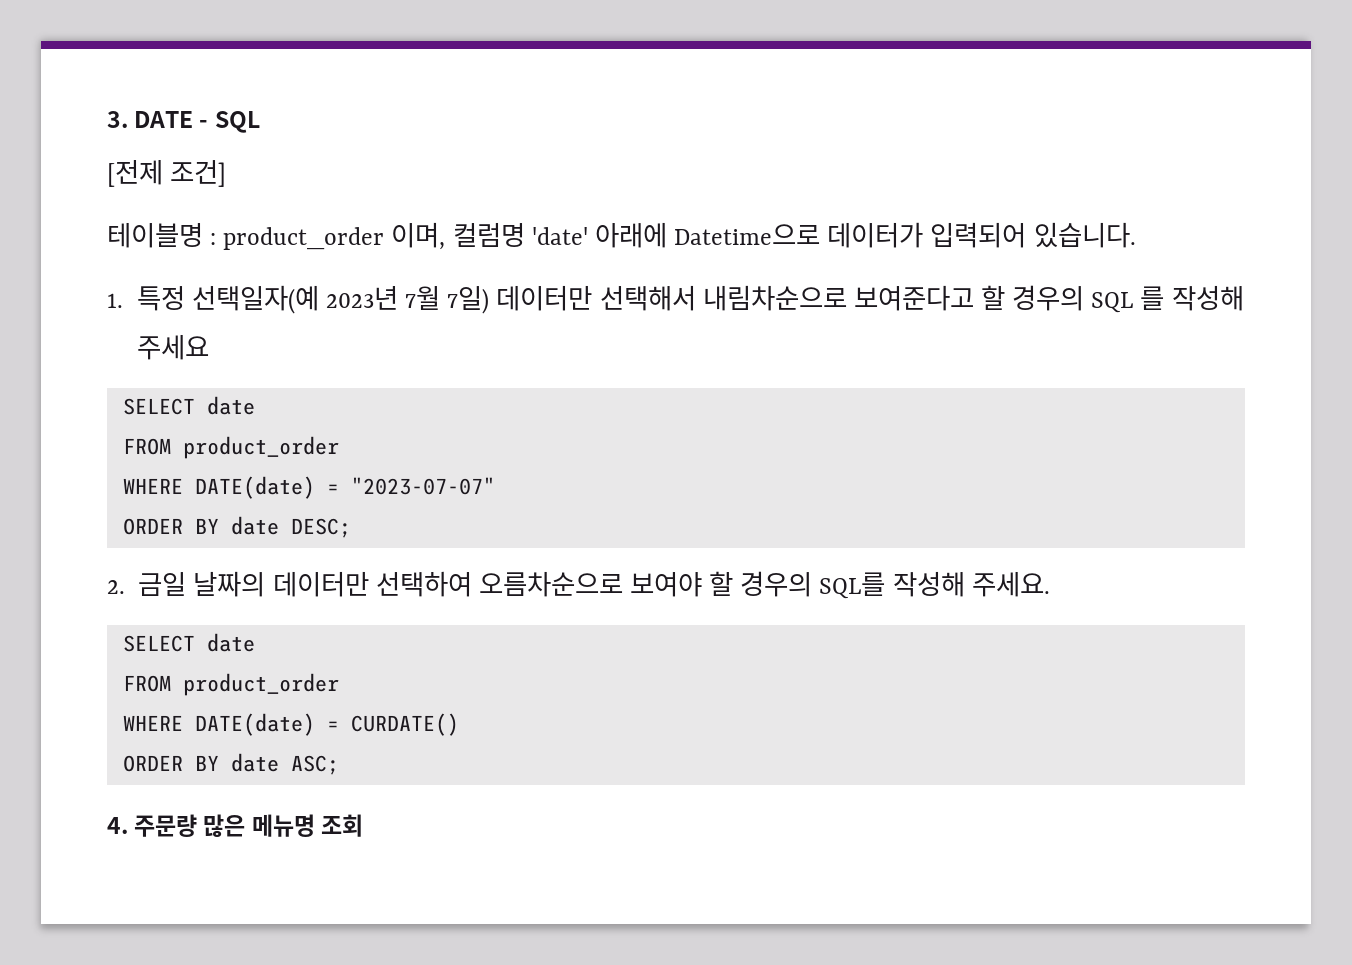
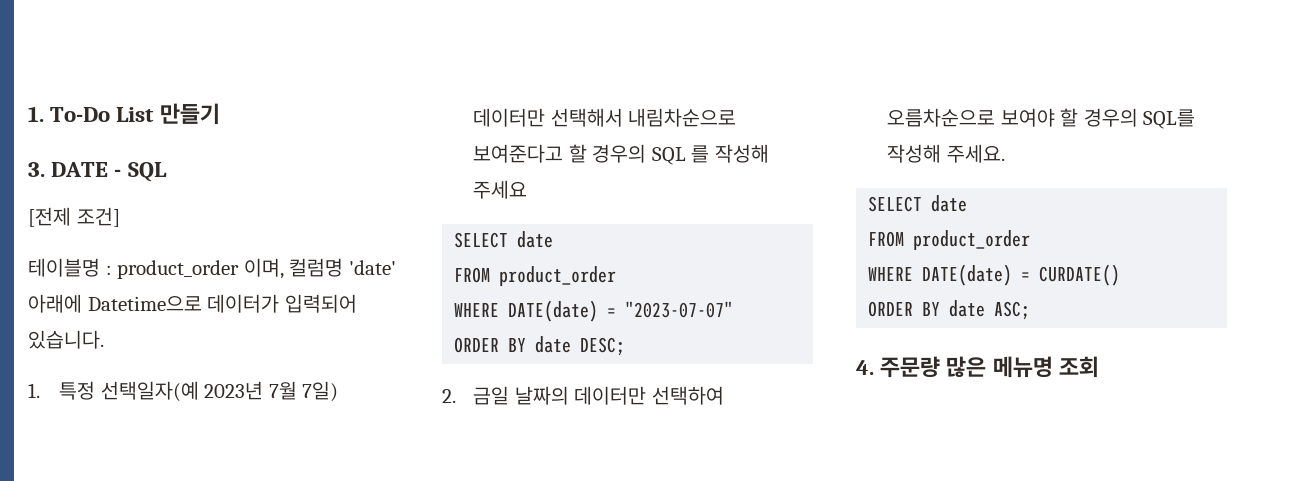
(107, 119) none -> [28,103,220,125] 1. To-Do List 만들기 //

